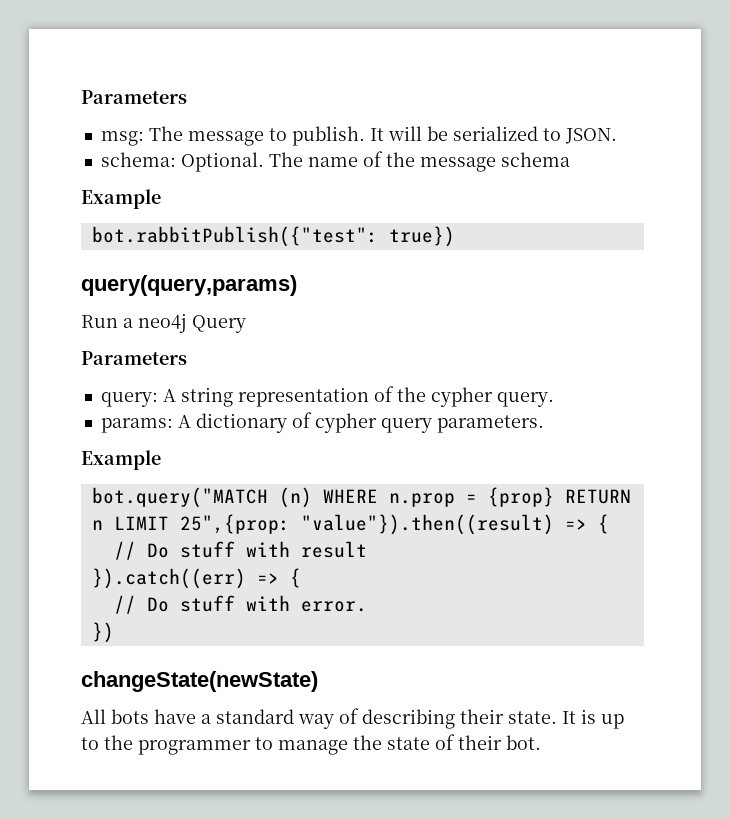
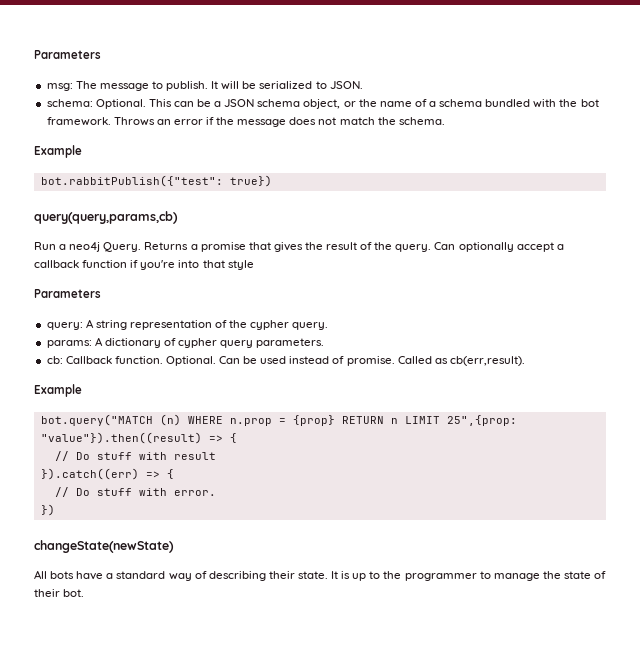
[268,151,570,172] The name of the message schema -> [148,99,599,109] [46,117,445,127] This can be a JSON schema object, or the name of a schema bundled with the bot framework. Throws an error if the message does not match the schema.
[81,275,297,296] query(query,params) -> [34,211,178,224] query(query,params,cb)
[192,315,246,333] Query -> [103,242,564,252] [34,260,254,270] Query. Returns a promise that gives the result of the query. Can optionally accept a callback function if you're into that style
(544, 424) none -> [46,356,525,366] // cb: Callback function. Optional. Can be used instead of promise. Called as cb(err,result).

